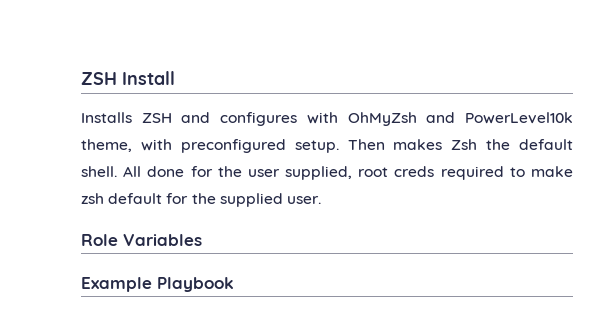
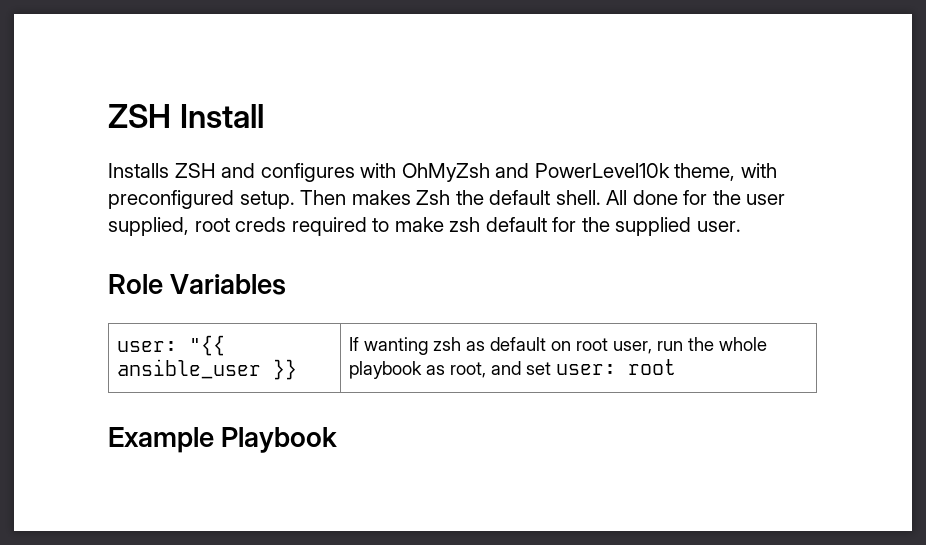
(202, 240) none -> [116,335,225,356] [116,359,297,380] [348,337,767,355] [348,359,676,379] // user: "{{ ansible_user }} | If wanting zsh as default on root user, run the whole playbook as root, and set user: root

